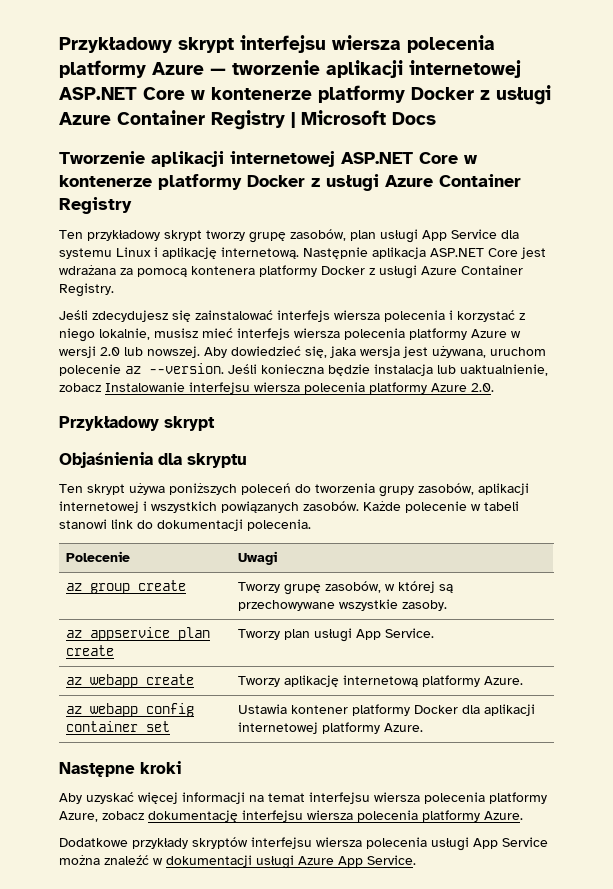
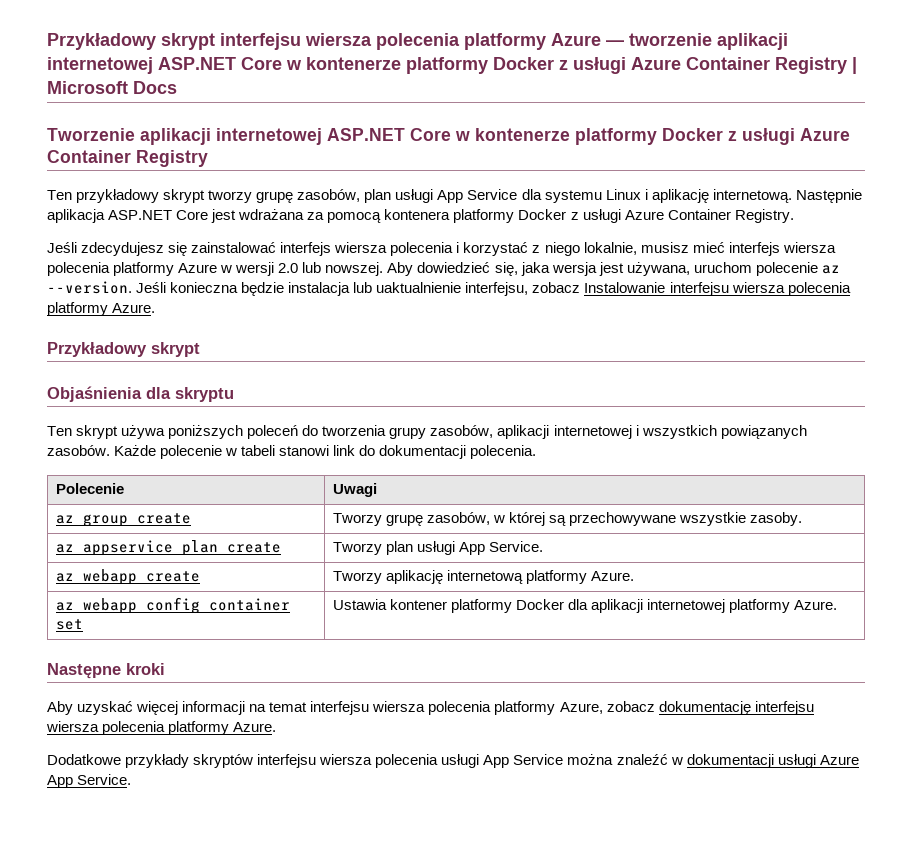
[460,364,548,376] uaktualnienie, -> [376,282,529,296] uaktualnienie interfejsu,
[431,383,494,392] Azure 2.0. -> [112,303,156,313] Azure.

